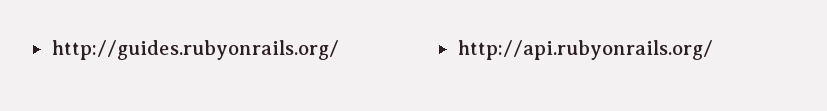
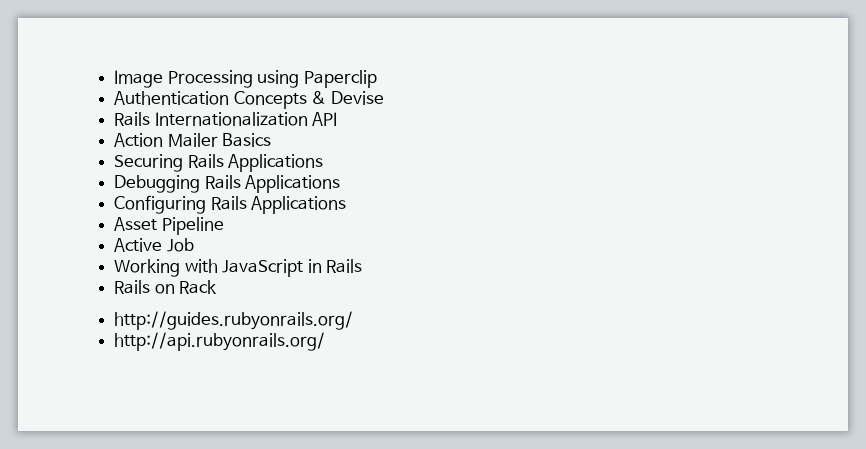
(51, 50) none -> [114,70,377,88] [114,91,384,109] [114,112,338,126] [114,133,272,147] [114,154,324,172] [114,175,341,193] [114,195,347,214] [114,217,224,235] [114,238,194,252] [114,259,362,277] [114,280,218,294] Image Processing using Paperclip // Authentication Concepts & Devise // Rails Internationalization API // Action Mailer Basics // Securing Rails Applications // Debugging Rails Applications // Configuring Rails Applications // Asset Pipeline // Active Job // Working with JavaScript in Rails // Rails on Rack //

